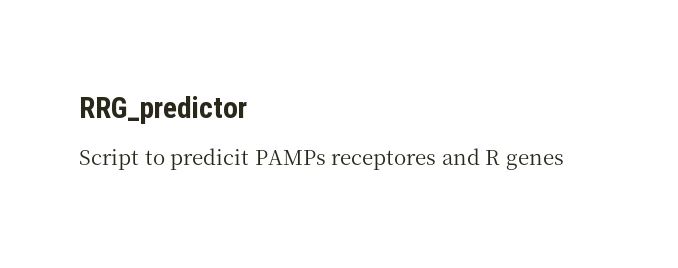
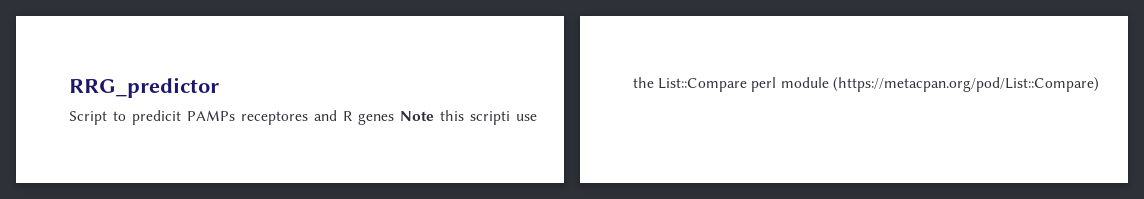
(564, 161) none -> [400,110,537,125] [633,77,1099,92] Note this scripti use the List::Compare perl module (https://metacpan.org/pod/List::Compare)

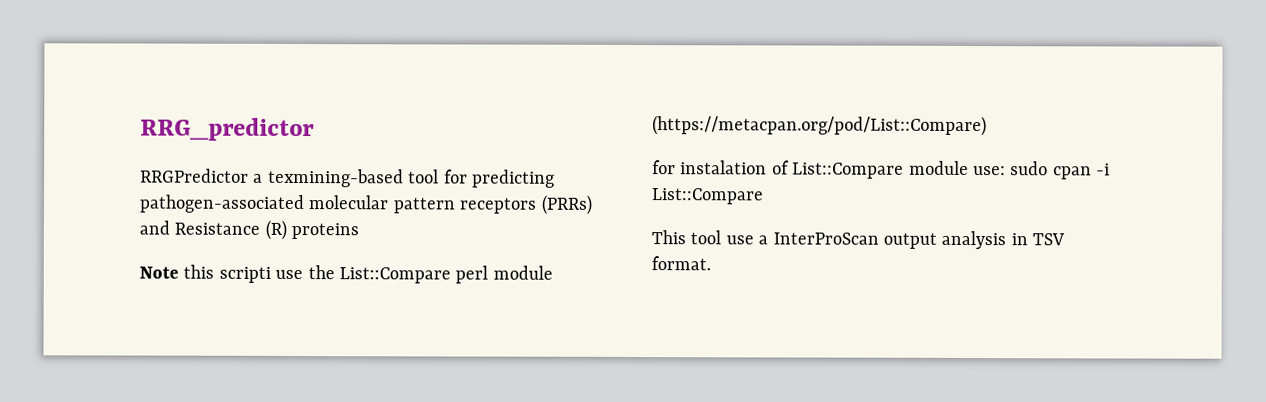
[69,110,394,125] Script to predicit PAMPs receptores and R genes -> [140,168,555,188] [139,194,593,215] [139,219,360,240] RRGPredictor a texmining-based tool for predicting pathogen-associated molecular pattern receptors (PRRs) and Resistance (R) proteins //
(1099, 84) none -> [652,160,1111,180] [651,188,764,205] [651,230,1066,250] [651,256,711,271] // for instalation of List::Compare module use: sudo cpan -i List::Compare // This tool use a InterProScan output analysis in TSV format.

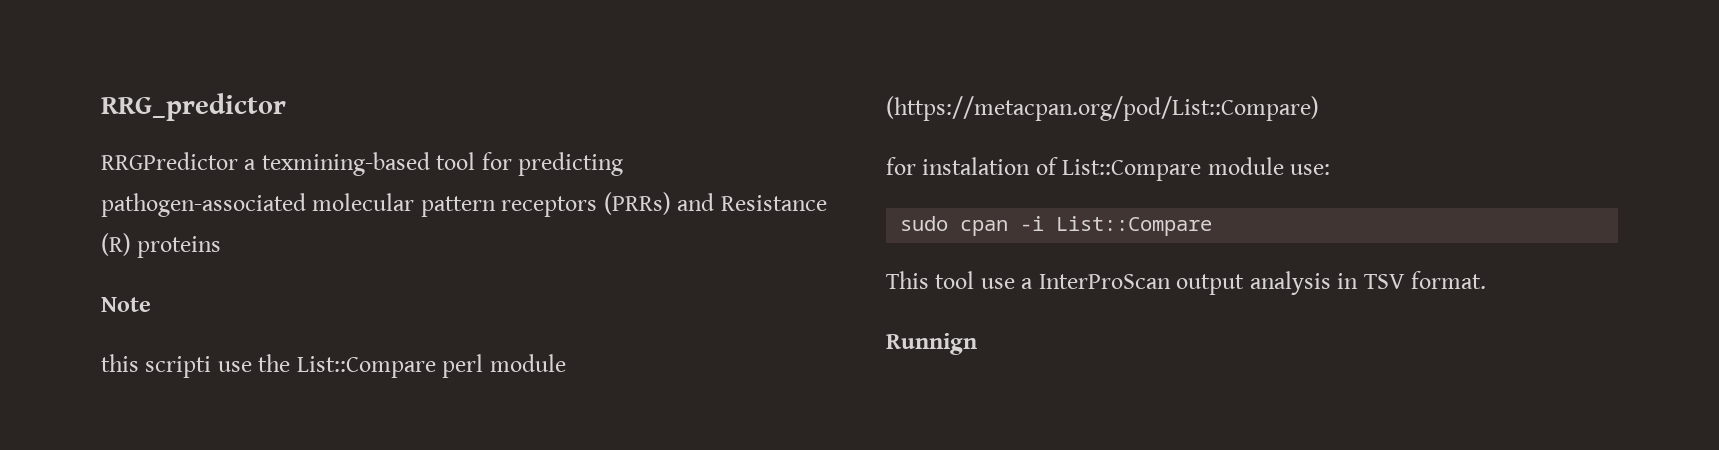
(179, 272) none -> (151, 304) //
(1006, 171) none -> (1331, 169) //
(711, 263) none -> [886,333,977,355] // Runnign

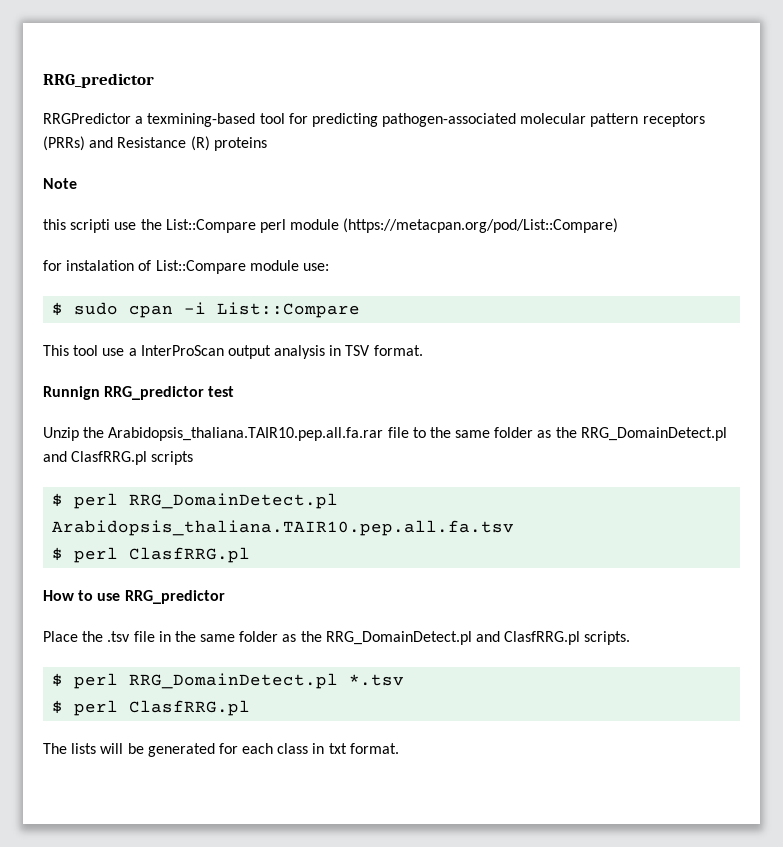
(1331, 169) none -> [52,302,64,316] $
(977, 344) none -> [104,386,235,400] [43,427,727,441] [43,451,194,465] [52,493,339,509] [52,520,515,536] [52,547,251,563] [43,590,225,604] [43,631,631,645] [52,673,405,689] [52,700,251,716] [43,743,399,757] RRG_predictor test // Unzip the Arabidopsis_thaliana.TAIR10.pep.all.fa.rar file to the same folder as the RRG_DomainDetect.pl and ClasfRRG.pl scripts // $ perl RRG_DomainDetect.pl Arabidopsis_thaliana.TAIR10.pep.all.fa.tsv // $ perl ClasfRRG.pl // How to use RRG_predictor // Place the .tsv file in the same folder as the RRG_DomainDetect.pl and ClasfRRG.pl scripts. // $ perl RRG_DomainDetect.pl *.tsv // $ perl ClasfRRG.pl // The lists will be generated for each class in txt format.

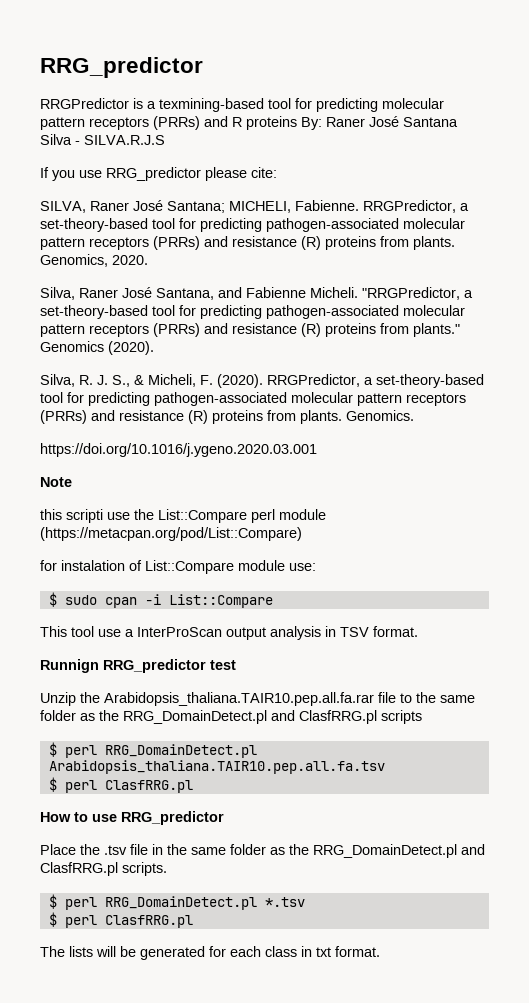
(131, 118) none -> [133,98,143,109] is
[382,113,705,127] [43,136,267,151] pathogen-associated molecular pattern receptors (PRRs) and Resistance (R) proteins -> [382,98,444,109] [40,116,458,130] [40,134,165,145] [40,167,277,181] [40,200,469,213] [40,218,465,232] [40,236,455,250] [40,254,148,267] [40,287,473,300] [40,305,465,319] [40,323,460,337] [40,341,154,355] [40,374,484,388] [40,392,466,406] [40,410,414,424] [40,443,317,457] molecular pattern receptors (PRRs) and R proteins By: Raner José Santana Silva - SILVA.R.J.S // If you use RRG_predictor please cite: // SILVA, Raner José Santana; MICHELI, Fabienne. RRGPredictor, a set-theory-based tool for predicting pathogen-associated molecular pattern receptors (PRRs) and resistance (R) proteins from plants. Genomics, 2020. // Silva, Raner José Santana, and Fabienne Micheli. "RRGPredictor, a set-theory-based tool for predicting pathogen-associated molecular pattern receptors (PRRs) and resistance (R) proteins from plants." Genomics (2020). // Silva, R. J. S., & Micheli, F. (2020). RRGPredictor, a set-theory-based tool for predicting pathogen-associated molecular pattern receptors (PRRs) and resistance (R) proteins from plants. Genomics. // https://doi.org/10.1016/j.ygeno.2020.03.001

